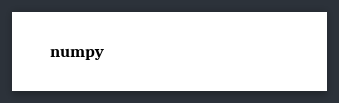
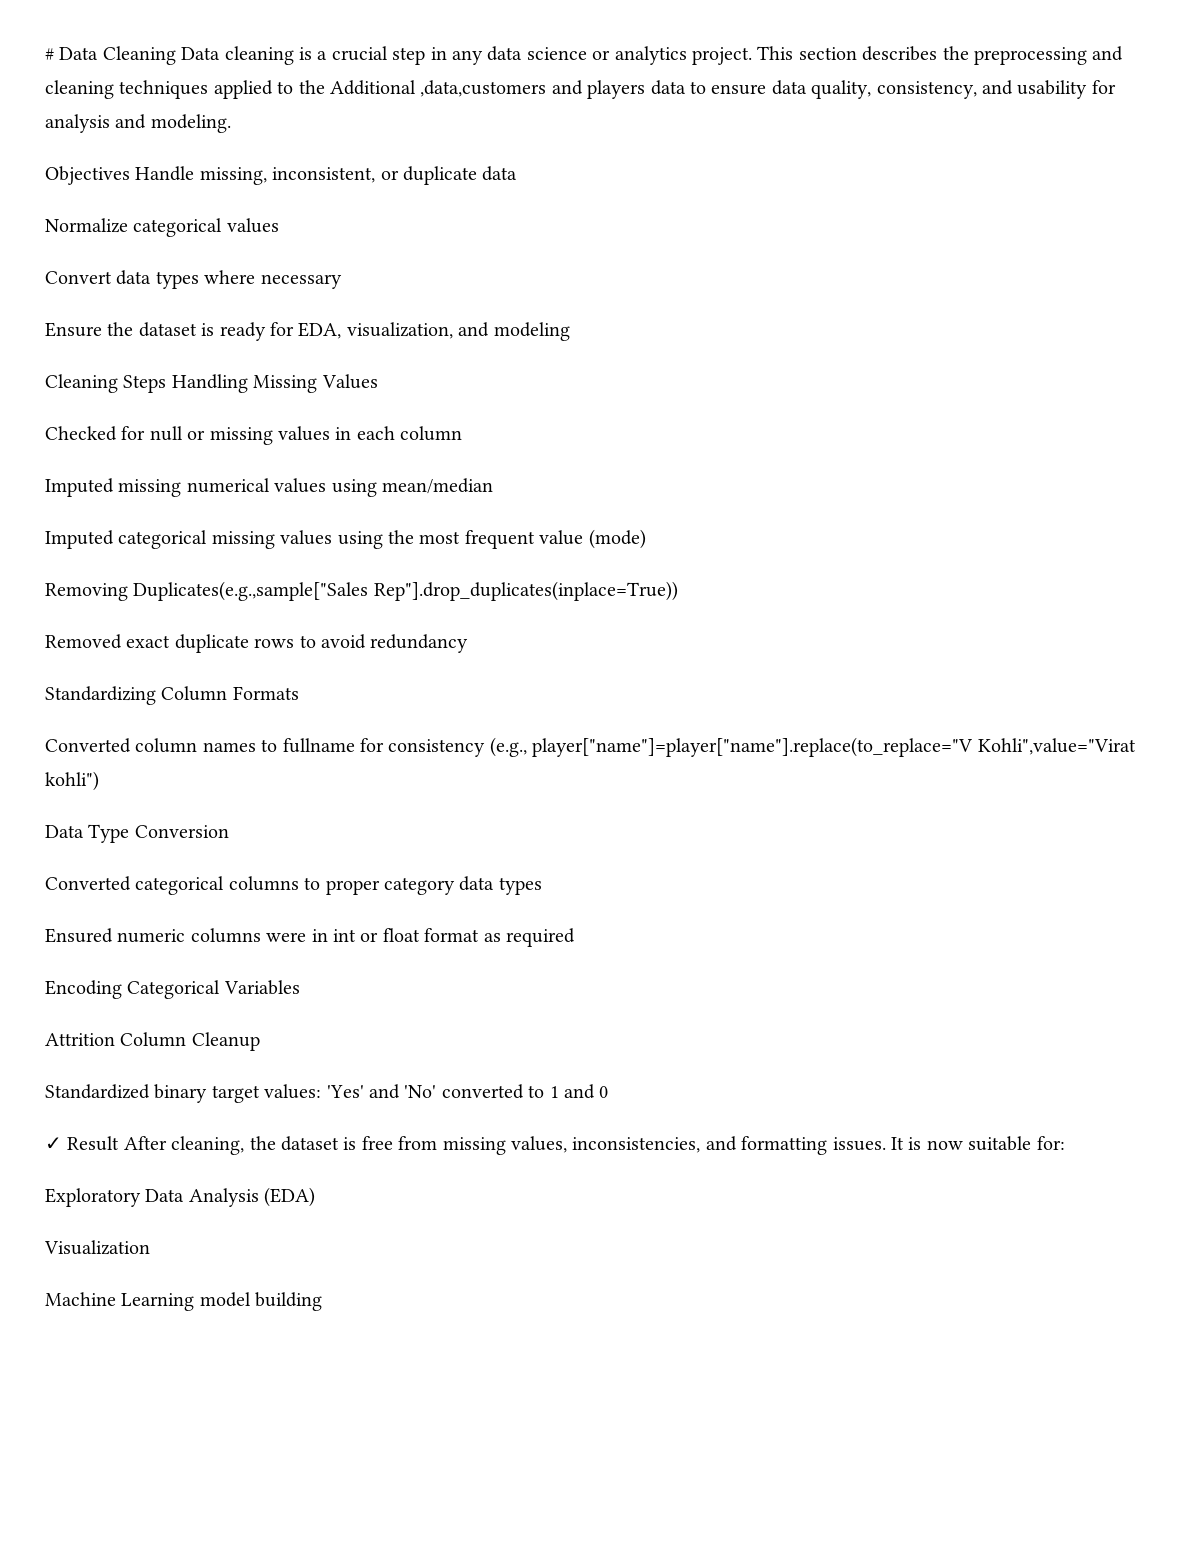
[50,48,104,60] numpy -> [45,46,1124,65] [45,80,1116,99] [45,114,231,133] [45,166,518,185] [45,218,279,237] [45,270,342,289] [45,322,570,341] [45,374,378,393] [45,426,463,445] [45,478,493,497] [45,529,646,549] [45,581,678,601] [45,634,469,653] [45,686,299,705] [45,737,1136,757] [45,771,99,791] [45,824,229,843] [45,876,542,895] [45,928,575,947] [45,980,300,999] [45,1032,260,1051] [45,1084,609,1103] [45,1136,1065,1155] [45,1187,316,1207] [44,1240,150,1255] [45,1292,323,1311] # Data Cleaning Data cleaning is a crucial step in any data science or analytics project. This section describes the preprocessing and cleaning techniques applied to the Additional ,data,customers and players data to ensure data quality, consistency, and usability for analysis and modeling. // Objectives Handle missing, inconsistent, or duplicate data // Normalize categorical values // Convert data types where necessary // Ensure the dataset is ready for EDA, visualization, and modeling // Cleaning Steps Handling Missing Values // Checked for null or missing values in each column // Imputed missing numerical values using mean/median // Imputed categorical missing values using the most frequent value (mode) // Removing Duplicates(e.g.,sample["Sales Rep"].drop_duplicates(inplace=True)) // Removed exact duplicate rows to avoid redundancy // Standardizing Column Formats // Converted column names to fullname for consistency (e.g., player["name"]=player["name"].replace(to_replace="V Kohli",value="Virat kohli") // Data Type Conversion // Converted categorical columns to proper category data types // Ensured numeric columns were in int or float format as required // Encoding Categorical Variables // Attrition Column Cleanup // Standardized binary target values: 'Yes' and 'No' converted to 1 and 0 // ✓ Result After cleaning, the dataset is free from missing values, inconsistencies, and formatting issues. It is now suitable for: // Exploratory Data Analysis (EDA) // Visualization // Machine Learning model building

